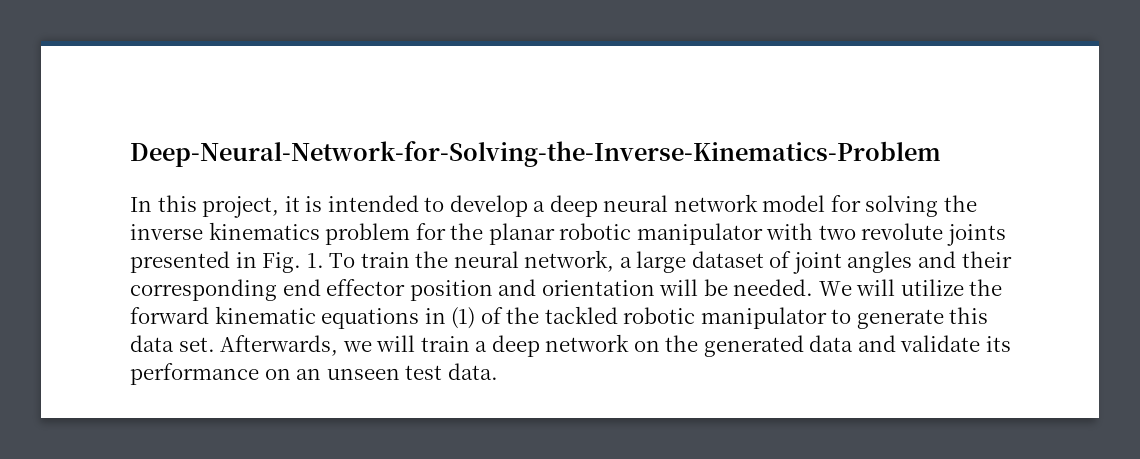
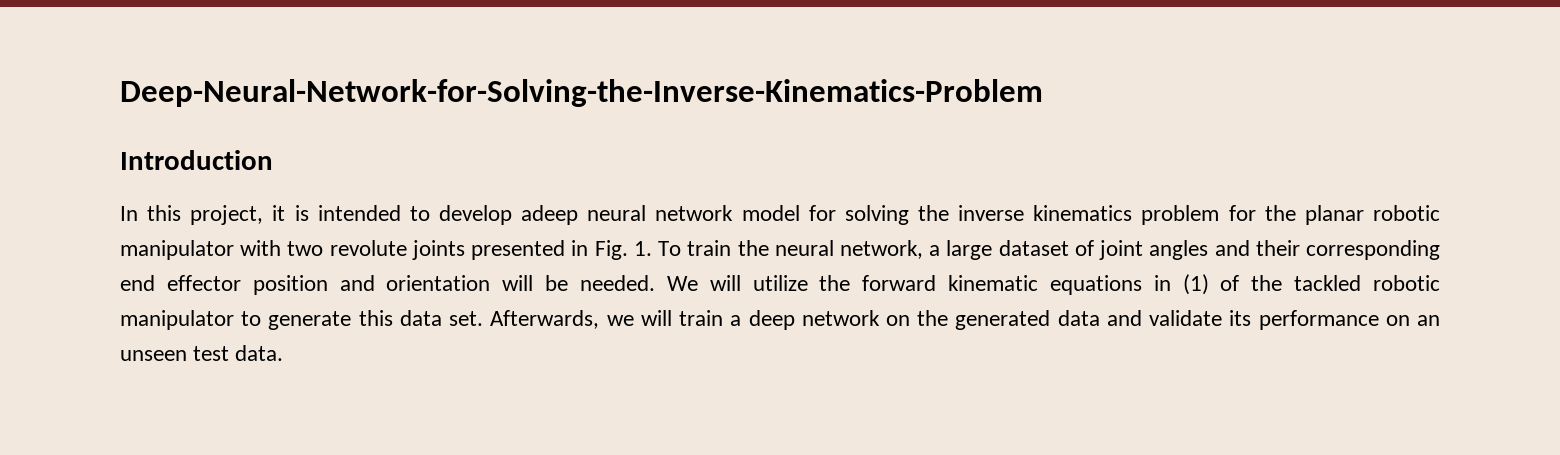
(941, 154) none -> [120,150,273,170] // Introduction
[533,195,598,217] a deep -> [521,205,579,225] adeep

